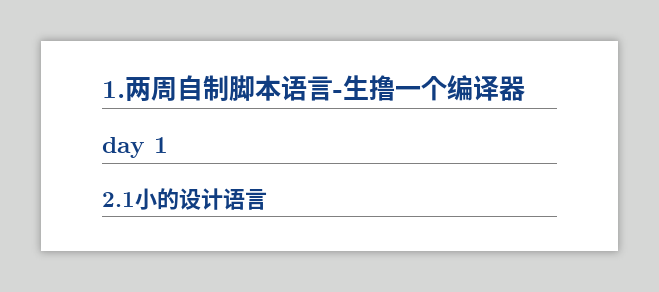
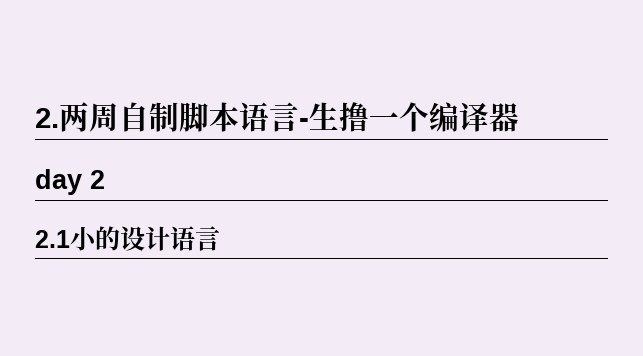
[102,81,125,98] 1. -> [35,108,59,128] 2.
[154,137,168,153] 1 -> [90,170,105,189] 2

